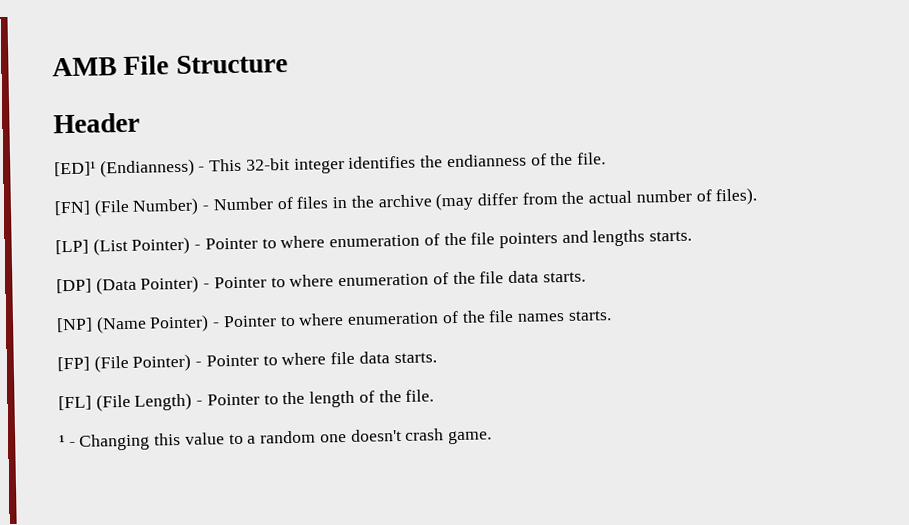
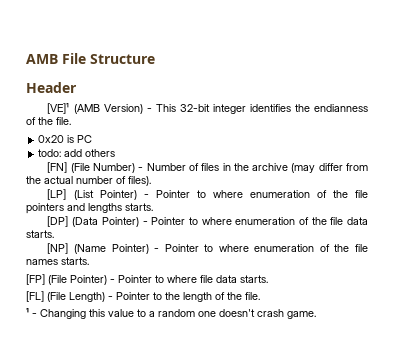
[54,158,195,178] [ED]¹ (Endianness) -> [47,103,143,114] [VE]¹ (AMB Version)
(606, 158) none -> [38,135,93,143] [38,149,116,157] // 0x20 is PC // todo: add others

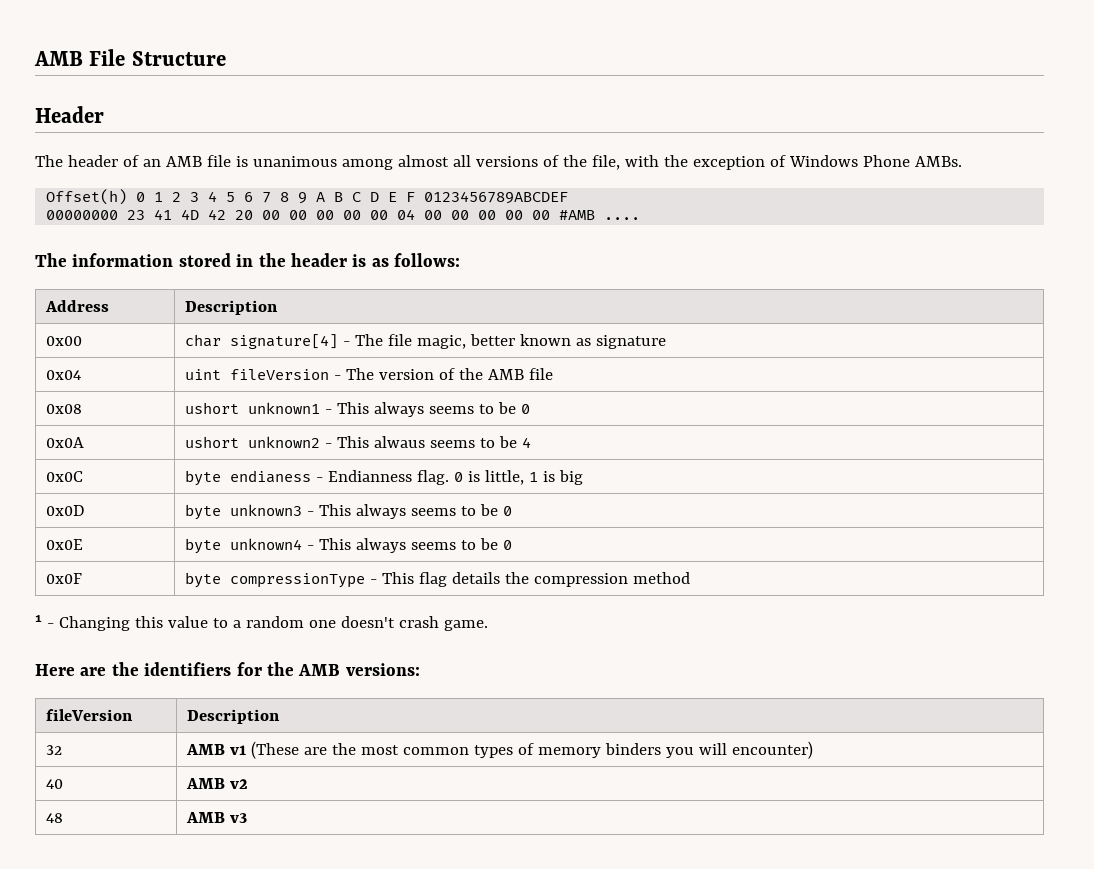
[47,103,369,114] [26,117,71,125] [38,135,93,143] [38,149,116,157] [47,162,368,173] [26,176,151,186] [47,189,368,200] [26,203,153,214] [47,216,368,227] [26,230,54,238] [47,243,368,254] [26,257,89,265] [26,274,268,285] [26,291,260,302] [VE]¹ (AMB Version) - This 32-bit integer identifies the endianness of the file. // 0x20 is PC // todo: add others // [FN] (File Number) - Number of files in the archive (may differ from the actual number of files). // [LP] (List Pointer) - Pointer to where enumeration of the file pointers and lengths starts. // [DP] (Data Pointer) - Pointer to where enumeration of the file data starts. // [NP] (Name Pointer) - Pointer to where enumeration of the file names starts. // [FP] (File Pointer) - Pointer to where file data starts. // [FL] (File Length) - Pointer to the length of the file. -> [35,155,962,170] [46,189,569,205] [46,209,641,220] [35,253,461,267] [44,300,109,312] [184,300,278,315] [45,336,82,346] [184,334,666,349] [45,370,81,380] [184,368,553,380] [45,404,82,414] [184,402,530,417] [45,437,84,448] [184,436,531,448] [45,471,83,482] [184,470,583,486] [45,505,85,516] [184,504,512,520] [45,539,83,550] [184,538,512,554] [45,573,82,584] [184,572,690,588] The header of an AMB file is unanimous among almost all versions of the file, with the exception of Windows Phone AMBs. // Offset(h) 0 1 2 3 4 5 6 7 8 9 A B C D E F 0123456789ABCDEF // 00000000 23 41 4D 42 20 00 00 00 00 00 04 00 00 00 00 00 #AMB .... // The information stored in the header is as follows: // Address | Description // 0x00 | char signature[4] - The file magic, better known as signature // 0x04 | uint fileVersion - The version of the AMB file // 0x08 | ushort unknown1 - This always seems to be 0 // 0x0A | ushort unknown2 - This alwaus seems to be 4 // 0x0C | byte endianess - Endianness flag. 0 is little, 1 is big // 0x0D | byte unknown3 - This always seems to be 0 // 0x0E | byte unknown4 - This always seems to be 0 // 0x0F | byte compressionType - This flag details the compression method
(316, 315) none -> [35,662,420,676] [45,709,133,721] [186,709,280,724] [45,745,62,755] [185,741,813,759] [45,779,63,789] [185,778,248,789] [45,813,63,823] [185,812,247,823] // Here are the identifiers for the AMB versions: // fileVersion | Description // 32 | AMB v1 (These are the most common types of memory binders you will encounter) // 40 | AMB v2 // 48 | AMB v3

